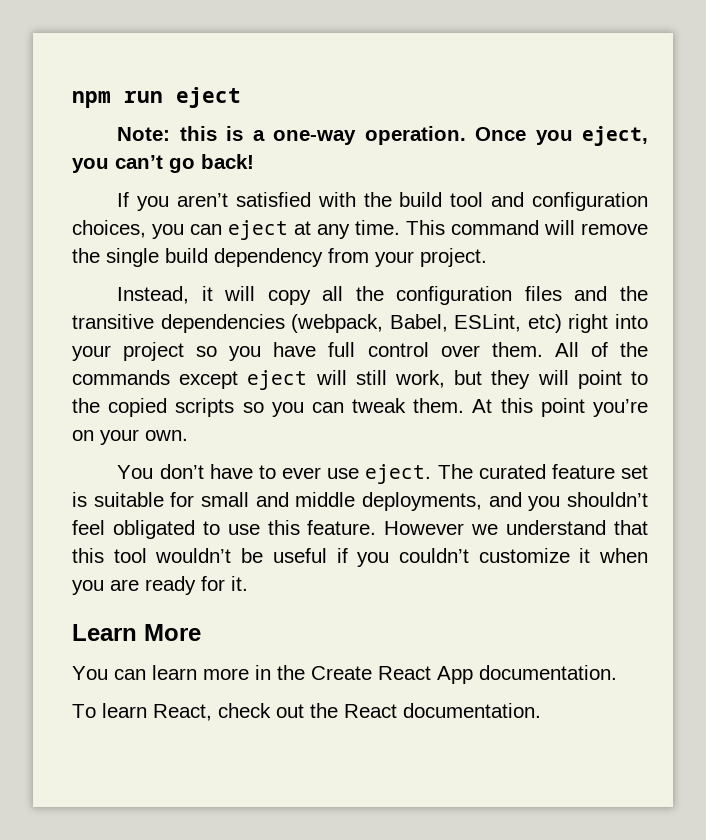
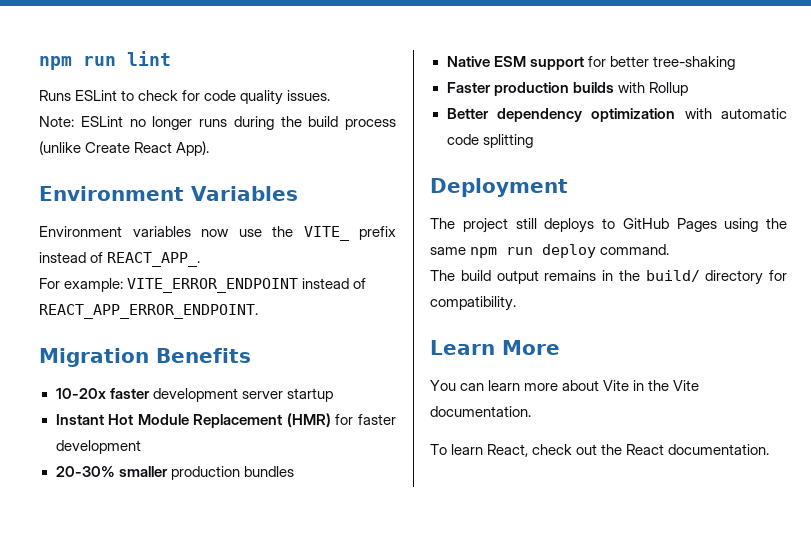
[72,87,241,108] [117,126,649,146] [72,154,254,173] [117,192,648,211] [72,220,648,240] [72,248,487,267] [117,286,648,305] [72,314,648,333] [72,342,648,361] [72,370,648,390] [72,398,648,417] [72,429,188,445] [117,464,648,484] [72,492,648,511] [72,520,649,539] [72,548,648,567] [72,576,248,595] npm run eject // Note: this is a one-way operation. Once you eject, you can’t go back! // If you aren’t satisfied with the build tool and configuration choices, you can eject at any time. This command will remove the single build dependency from your project. // Instead, it will copy all the configuration files and the transitive dependencies (webpack, Babel, ESLint, etc) right into your project so you have full control over them. All of the commands except eject will still work, but they will point to the copied scripts so you can tweak them. At this point you’re on your own. // You don’t have to ever use eject. The curated feature set is suitable for small and middle deployments, and you shouldn’t feel obligated to use this feature. However we understand that this tool wouldn’t be useful if you couldn’t customize it when you are ready for it. -> [39,51,171,70] [39,90,331,105] [39,116,396,130] [39,141,210,156] [39,186,298,201] [39,226,396,241] [39,252,201,267] [39,278,367,293] [39,304,258,319] [39,348,251,367] [55,388,333,402] [55,413,396,428] [55,440,141,454] [55,466,294,480] [446,56,735,70] [446,82,688,96] [446,108,787,122] [446,134,533,148] [430,178,568,197] [430,218,787,233] [430,244,670,258] [430,270,787,285] [430,296,516,311] npm run lint // Runs ESLint to check for code quality issues. // Note: ESLint no longer runs during the build process (unlike Create React App). // Environment Variables // Environment variables now use the VITE_ prefix instead of REACT_APP_. // For example: VITE_ERROR_ENDPOINT instead of REACT_APP_ERROR_ENDPOINT. // Migration Benefits // 10-20x faster development server startup // Instant Hot Module Replacement (HMR) for faster development // 20-30% smaller production bundles // Native ESM support for better tree-shaking // Faster production builds with Rollup // Better dependency optimization with automatic code splitting // Deployment // The project still deploys to GitHub Pages using the same npm run deploy command. // The build output remains in the build/ directory for compatibility.
[255,665,473,684] in the Create React App -> [562,380,700,391] about Vite in the Vite

